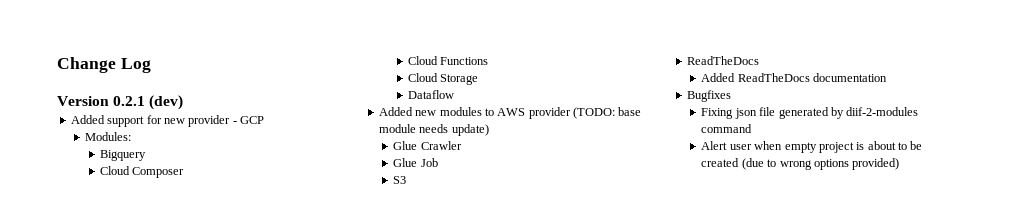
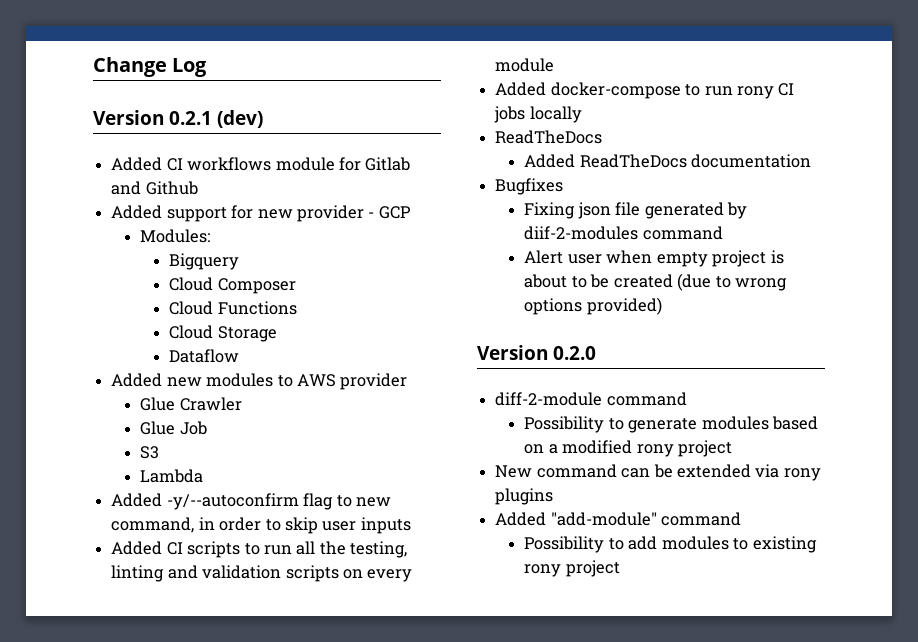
(184, 102) none -> [111,157,411,171] [111,181,198,195] // Added CI workflows module for Gitlab and Github
[573,107,642,119] [378,124,489,136] (TODO: base module needs update) -> (408, 381) none
(407, 180) none -> [140,469,204,483] [111,493,391,510] [111,517,411,534] [111,541,408,558] [111,565,413,582] [495,58,555,72] [495,82,795,99] [494,106,582,123] // Lambda // Added -y/--autoconfirm flag to new command, in order to skip user inputs // Added CI scripts to run all the testing, linting and validation scripts on every module // Added docker-compose to run rony CI jobs locally
(900, 164) none -> [477,345,596,360] [495,392,687,406] [524,416,819,433] [524,440,733,457] [495,464,821,481] [495,488,554,505] [495,512,742,526] [524,536,817,553] [524,560,620,577] // Version 0.2.0 // diff-2-module command // Possibility to generate modules based on a modified rony project // New command can be extended via rony plugins // Added "add-module" command // Possibility to add modules to existing rony project

